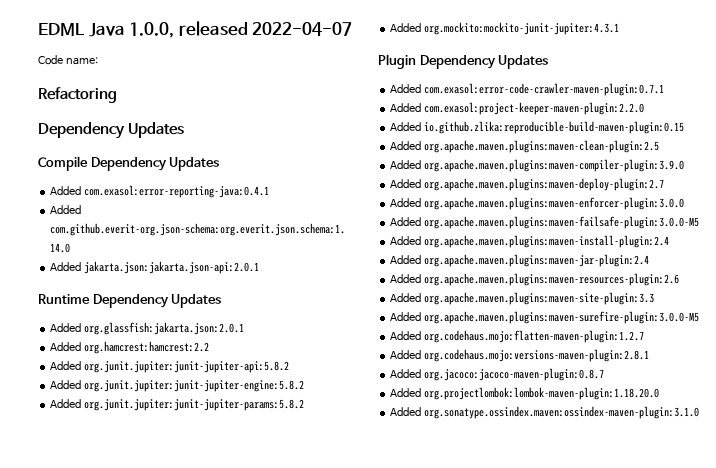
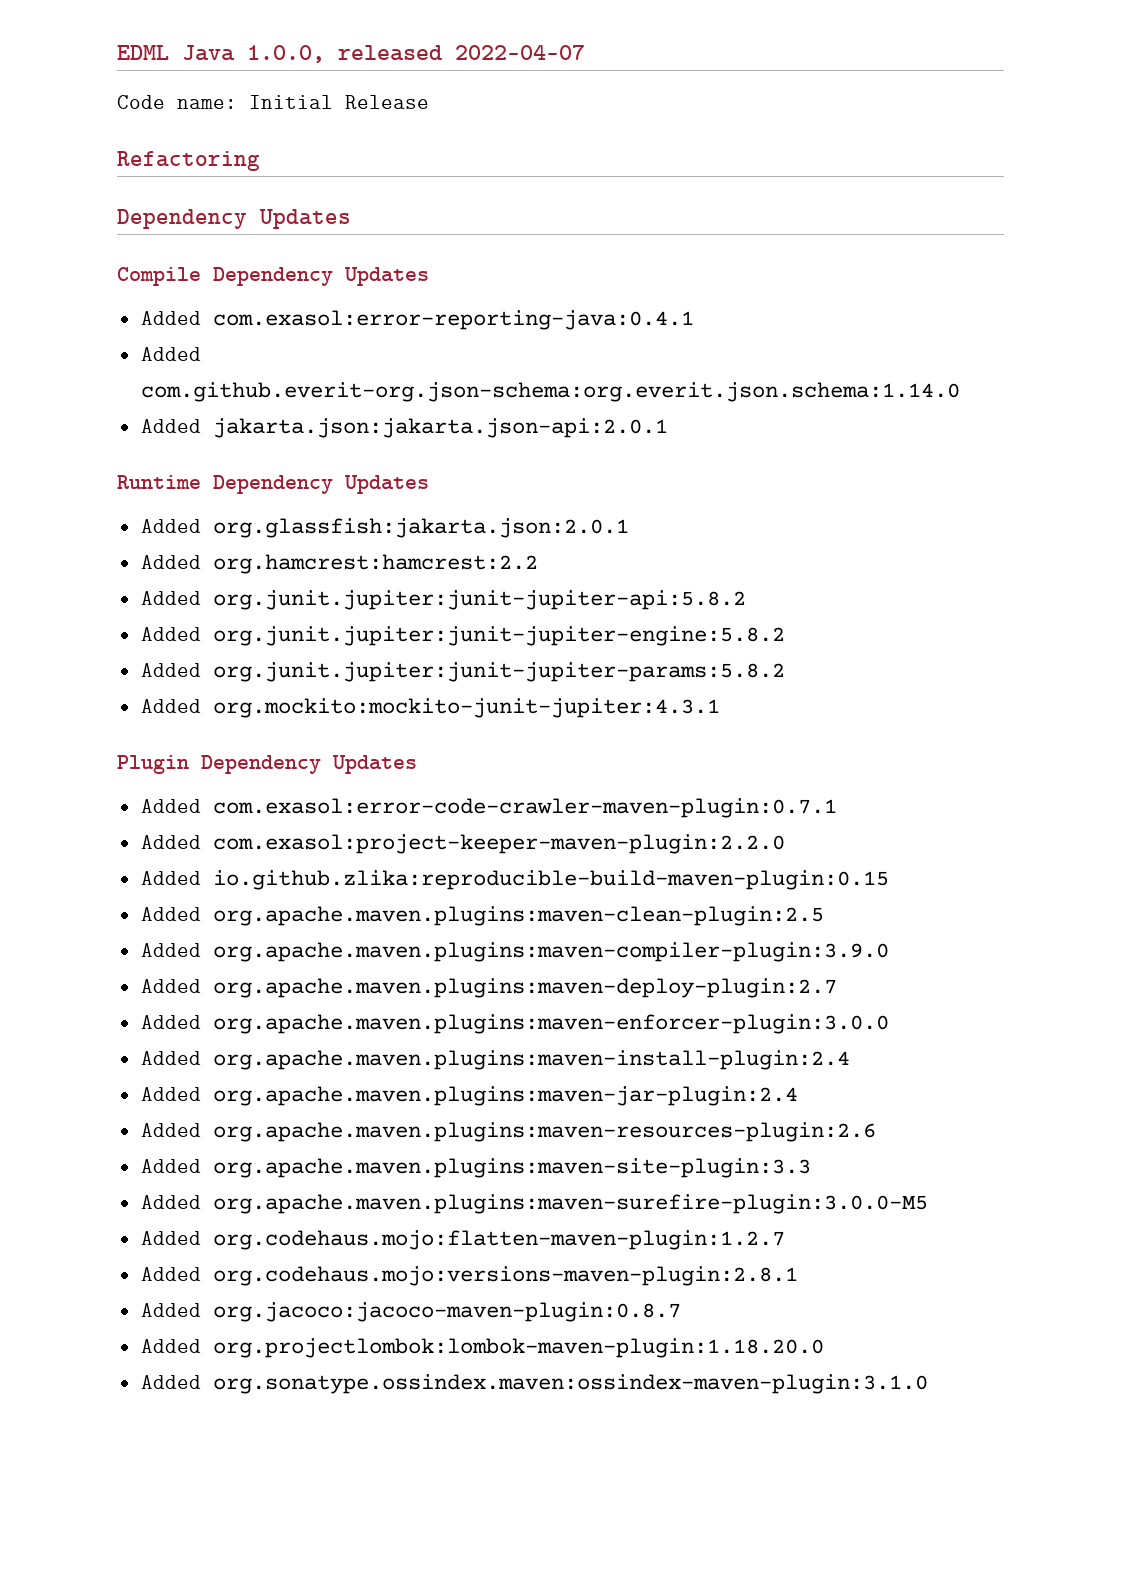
(98, 61) none -> [249,95,429,109] Initial Release
[390,216,700,229] // Added org.apache.maven.plugins:maven-failsafe-plugin:3.0.0-M5 -> (889, 1024) none

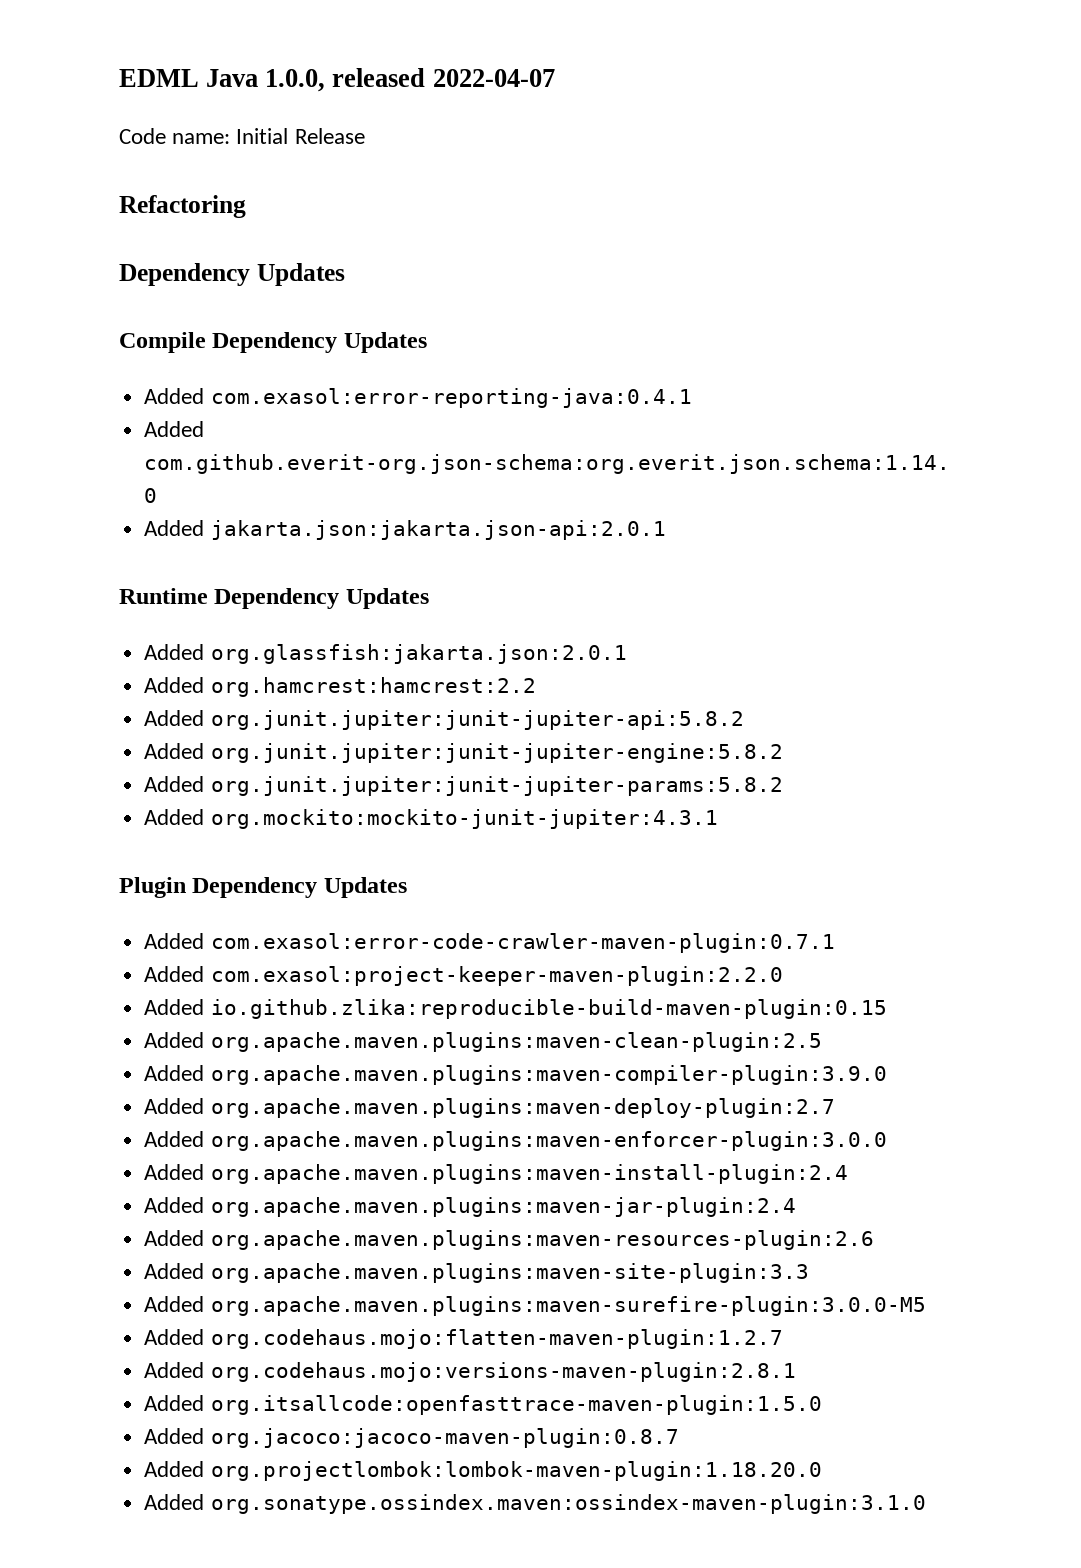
(798, 1276) none -> [144,1395,822,1415] // Added org.itsallcode:openfasttrace-maven-plugin:1.5.0

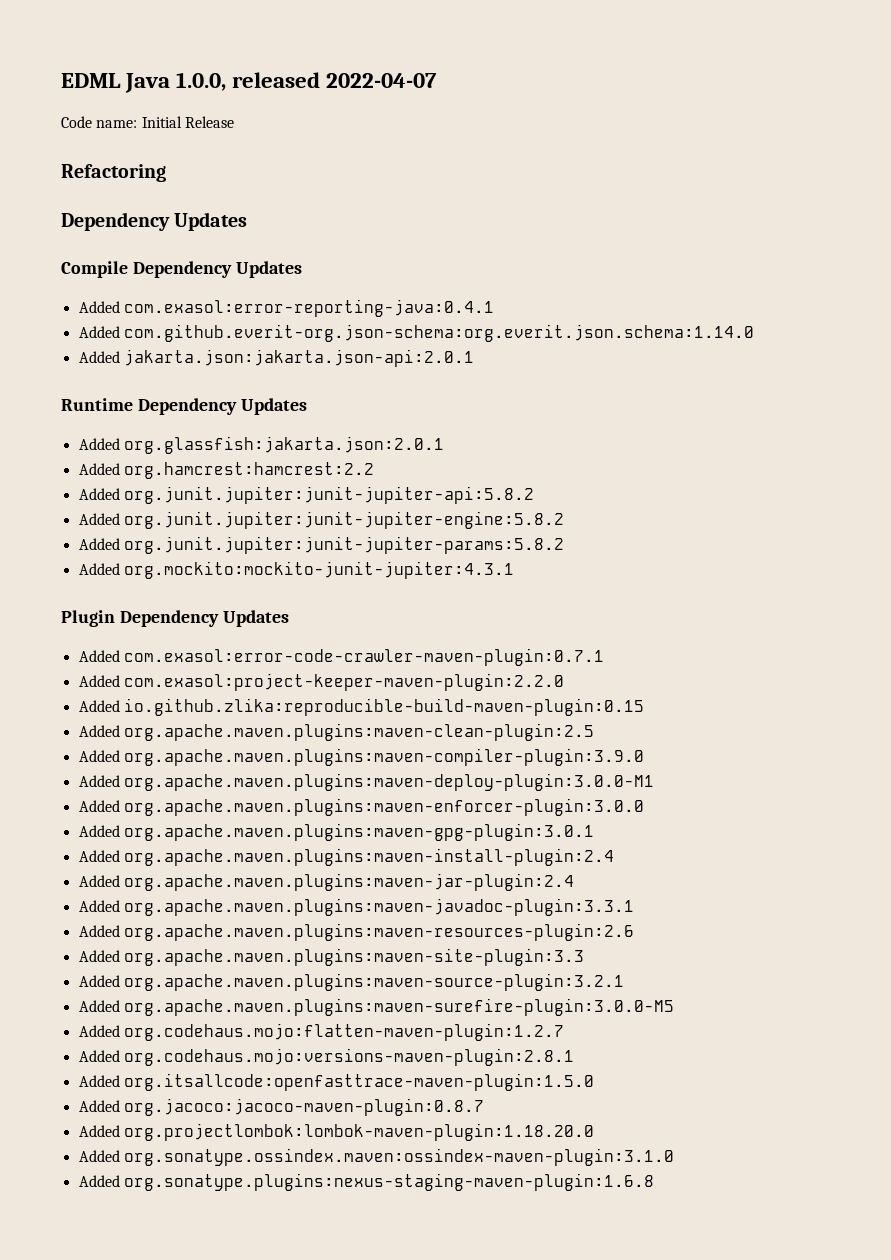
[210,1098,835,1118] org.apache.maven.plugins:maven-deploy-plugin:2.7 -> [123,773,654,791] org.apache.maven.plugins:maven-deploy-plugin:3.0.0-M1
(887, 1141) none -> [78,823,594,841] // Added org.apache.maven.plugins:maven-gpg-plugin:3.0.1
(796, 1207) none -> [78,898,634,916] // Added org.apache.maven.plugins:maven-javadoc-plugin:3.3.1
(809, 1273) none -> [78,973,624,991] // Added org.apache.maven.plugins:maven-source-plugin:3.2.1
(926, 1504) none -> [78,1173,654,1191] // Added org.sonatype.plugins:nexus-staging-maven-plugin:1.6.8

